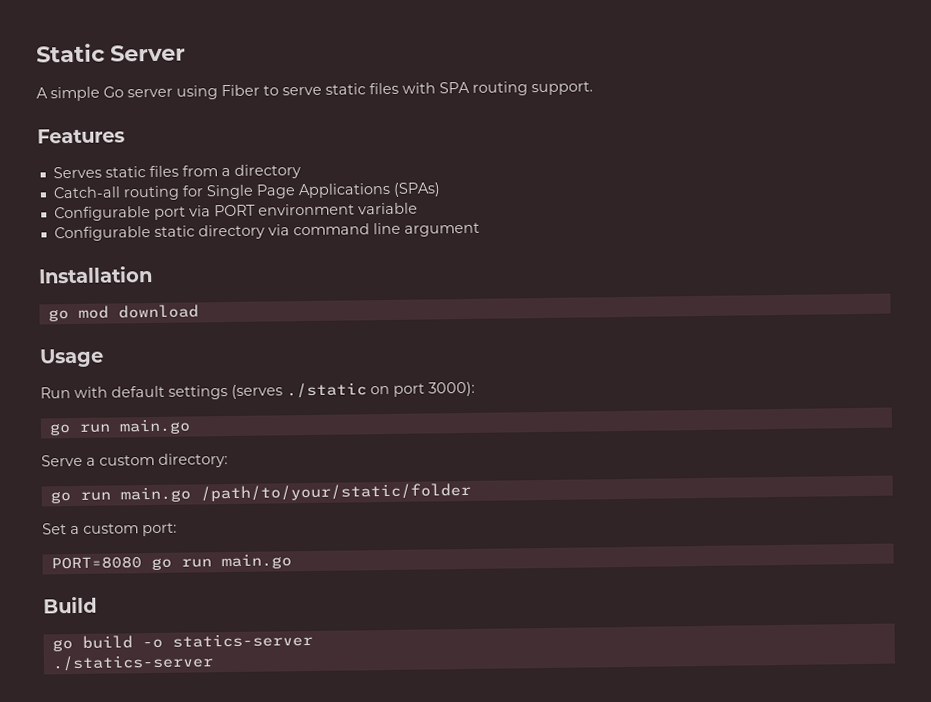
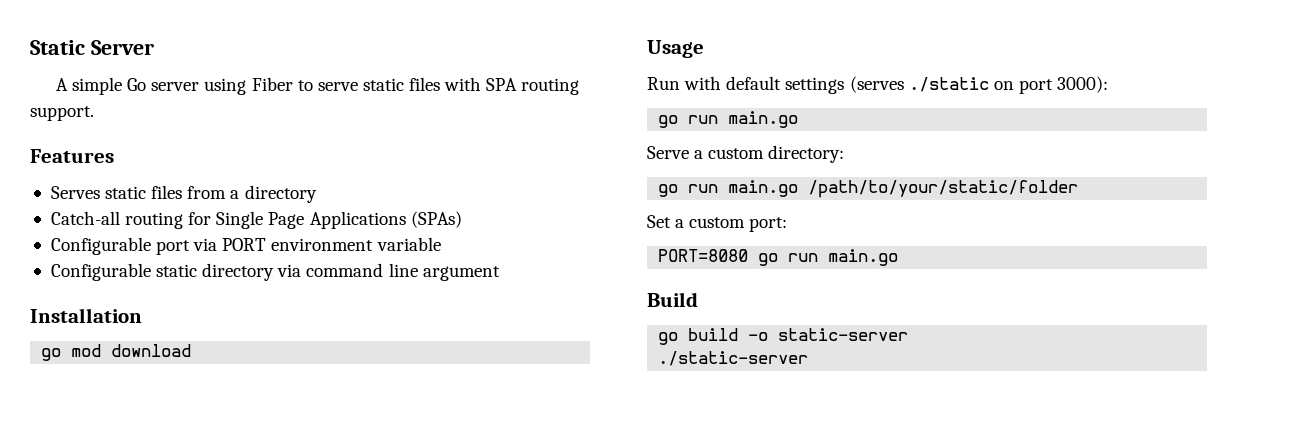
[171,632,313,648] [51,654,214,672] statics-server // ./statics-server -> [778,328,909,341] [658,351,809,366] static-server // ./static-server

